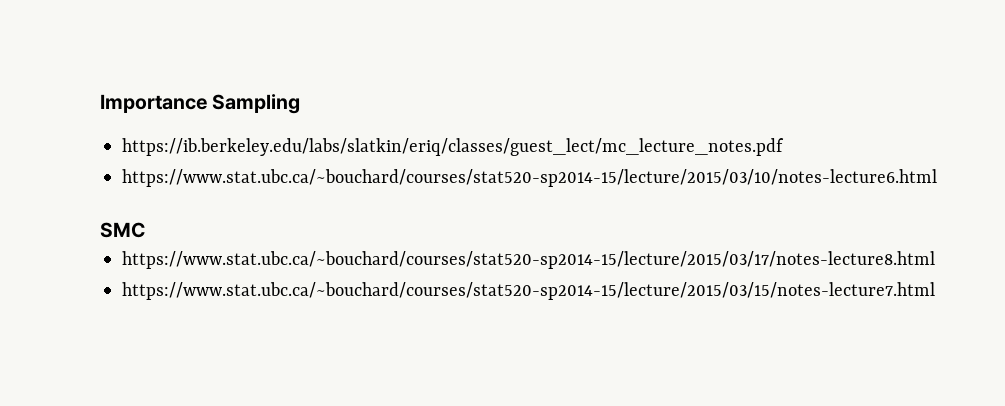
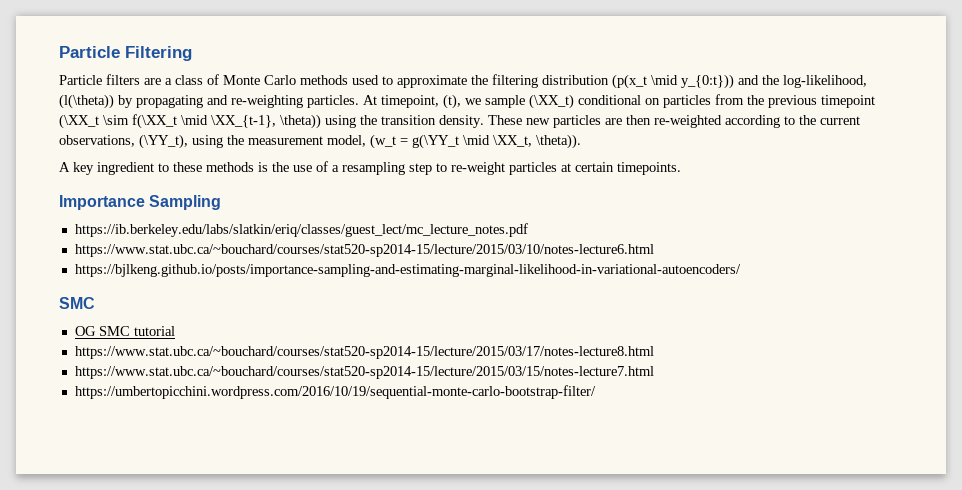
(100, 103) none -> [59,46,192,61] [59,74,867,89] [59,94,875,109] [59,114,860,129] [59,134,581,149] [59,161,681,175] Particle Filtering // Particle filters are a class of Monte Carlo methods used to approximate the filtering distribution (p(x_t \mid y_{0:t})) and the log-likelihood, (l(\theta)) by propagating and re-weighting particles. At timepoint, (t), we sample (\XX_t) conditional on particles from the previous timepoint (\XX_t \sim f(\XX_t \mid \XX_{t-1}, \theta)) using the transition density. These new particles are then re-weighted according to the current observations, (\YY_t), using the measurement model, (w_t = g(\YY_t \mid \XX_t, \theta)). // A key ingredient to these methods is the use of a resampling step to re-weight particles at certain timepoints. //
[100,222,145,238] // SMC -> [74,264,741,277] [59,297,95,309] [74,326,175,336] // https://bjlkeng.github.io/posts/importance-sampling-and-estimating-marginal-likelihood-in-variational-autoencoders/ // SMC // OG SMC tutorial
(935, 291) none -> [74,385,596,399] // https://umbertopicchini.wordpress.com/2016/10/19/sequential-monte-carlo-bootstrap-filter/

